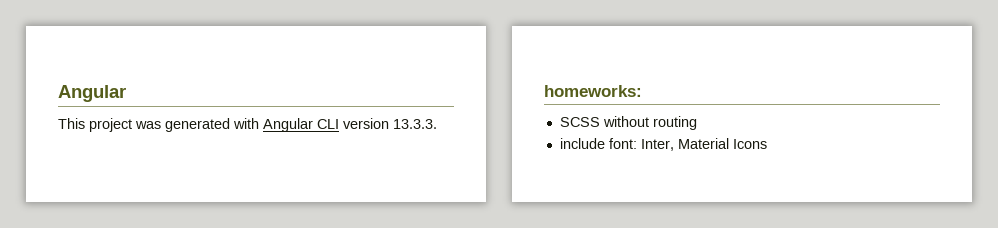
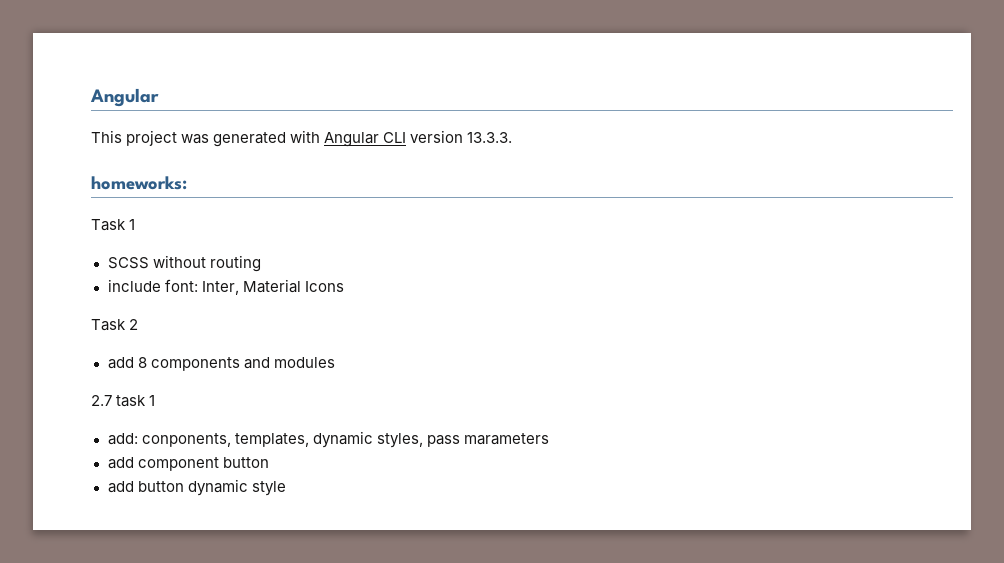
(642, 91) none -> [91,219,136,231] // Task 1
(767, 144) none -> [91,319,139,331] [107,357,335,371] [91,395,156,407] [107,431,549,448] [107,457,269,471] [107,479,286,496] // Task 2 // add 8 components and modules // 2.7 task 1 // add: conponents, templates, dynamic styles, pass marameters // add component button // add button dynamic style

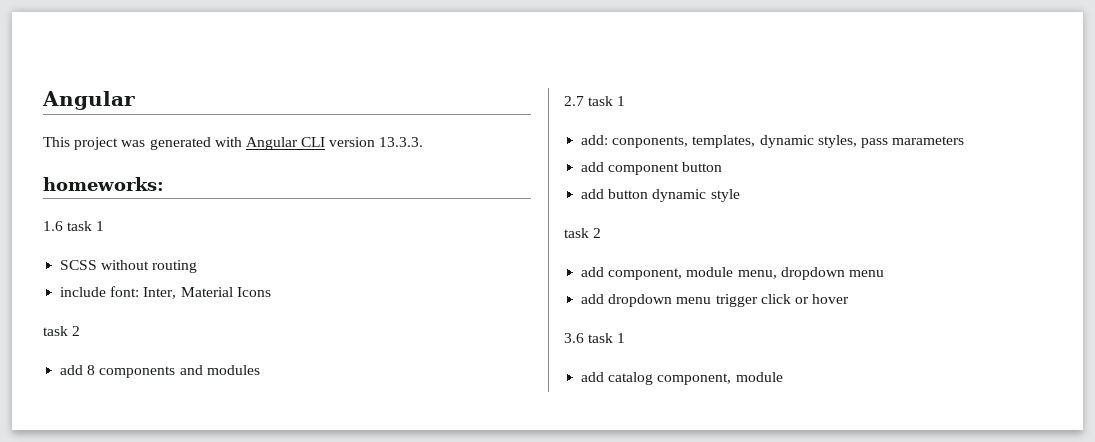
[91,219,126,231] Task -> [43,221,93,231] 1.6 task
[91,319,126,331] Task -> [43,326,68,336] task
(286, 488) none -> [564,228,602,238] [581,267,884,280] [581,294,850,307] [564,333,626,343] [581,372,783,385] // task 2 // add component, module menu, dropdown menu // add dropdown menu trigger click or hover // 3.6 task 1 // add catalog component, module

